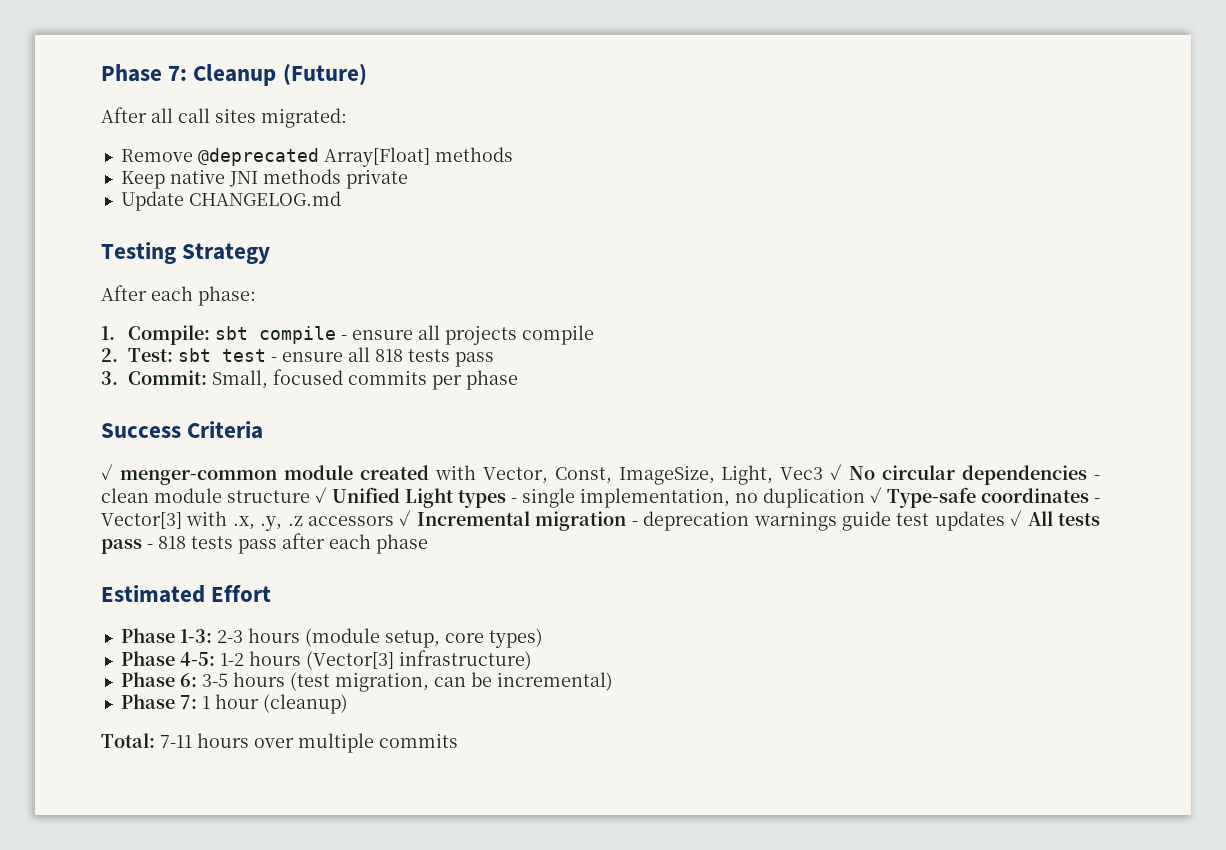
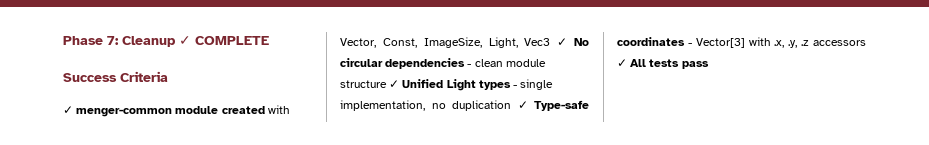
[282,64,367,86] [101,107,347,128] [120,147,513,167] [120,169,408,189] [120,191,341,211] [101,242,271,264] [101,285,256,306] [101,325,595,345] [101,347,495,367] [101,369,519,390] (Future) // After all call sites migrated: // Remove @deprecated Array[Float] methods // Keep native JNI methods private // Update CHANGELOG.md // Testing Strategy // After each phase: // 1. Compile: sbt compile - ensure all projects compile // 2. Test: sbt test - ensure all 818 tests pass // 3. Commit: Small, focused commits per phase -> [179,36,269,45] ✓ COMPLETE
[416,510,1100,531] [101,533,428,554] [101,585,272,603] [120,628,543,648] [120,650,532,670] [120,672,613,692] [120,694,348,714] [101,733,458,753] Incremental migration - deprecation warnings guide test updates ✓ All tests pass - 818 tests pass after each phase // Estimated Effort // Phase 1-3: 2-3 hours (module setup, core types) // Phase 4-5: 1-2 hours (Vector[3] infrastructure) // Phase 6: 3-5 hours (test migration, can be incremental) // Phase 7: 1 hour (cleanup) // Total: 7-11 hours over multiple commits -> [630,59,709,69] All tests pass

